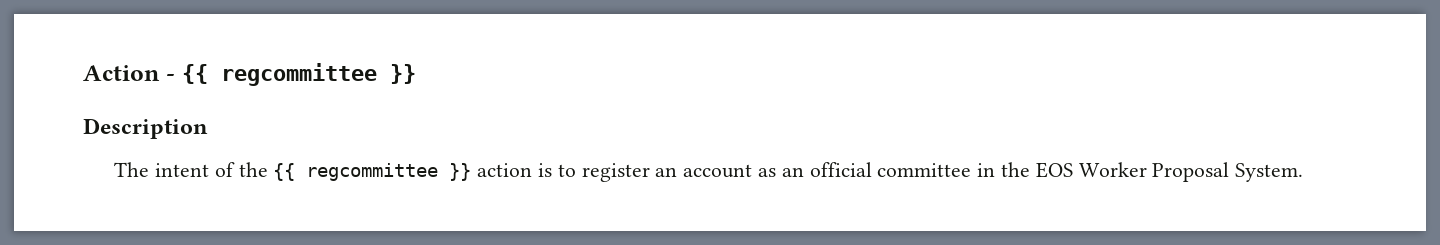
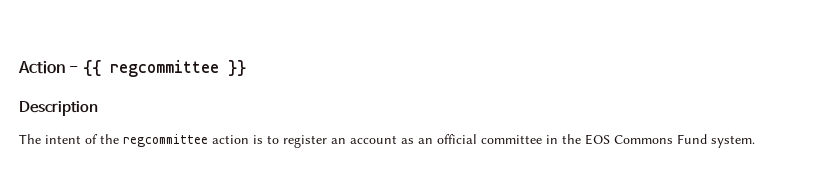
[273,163,472,181] {{ regcommittee }} -> [123,134,208,147] regcommittee
[1078,162,1304,182] Worker Proposal System. -> [614,134,755,148] Commons Fund system.

